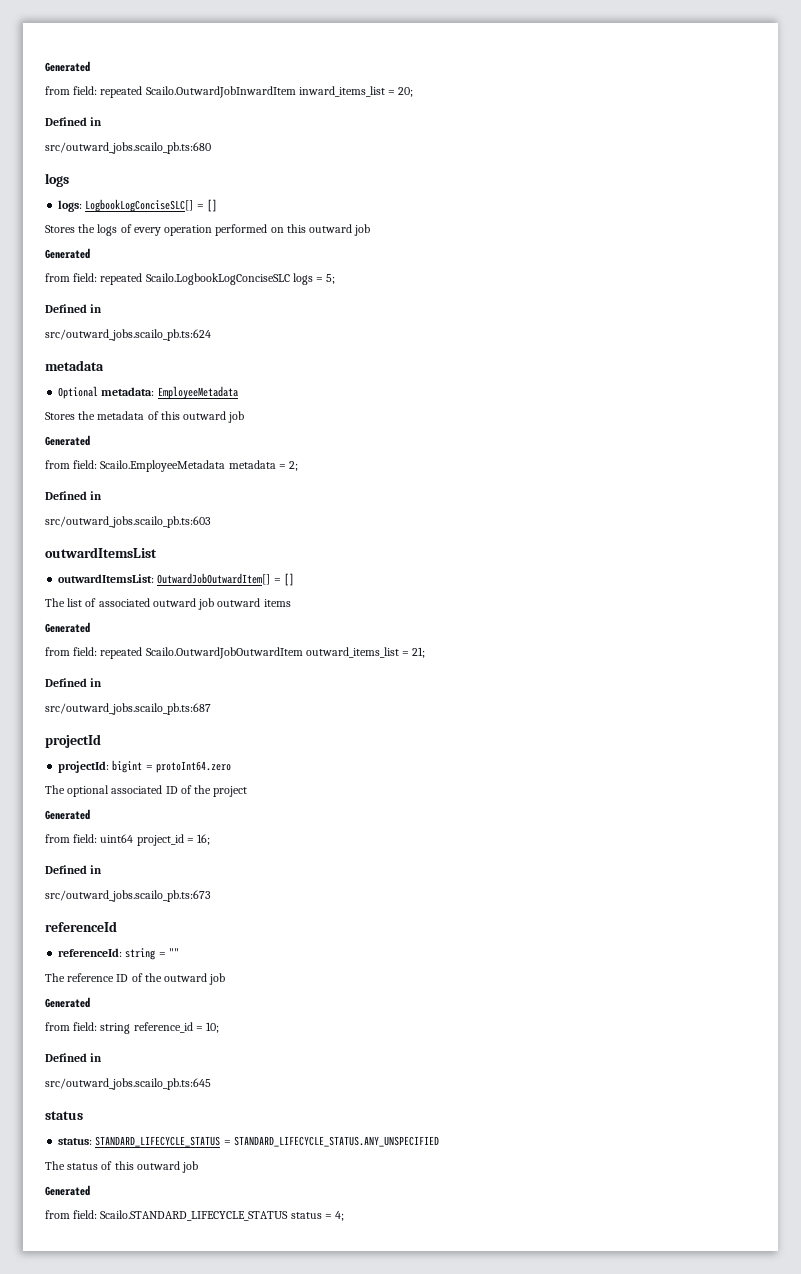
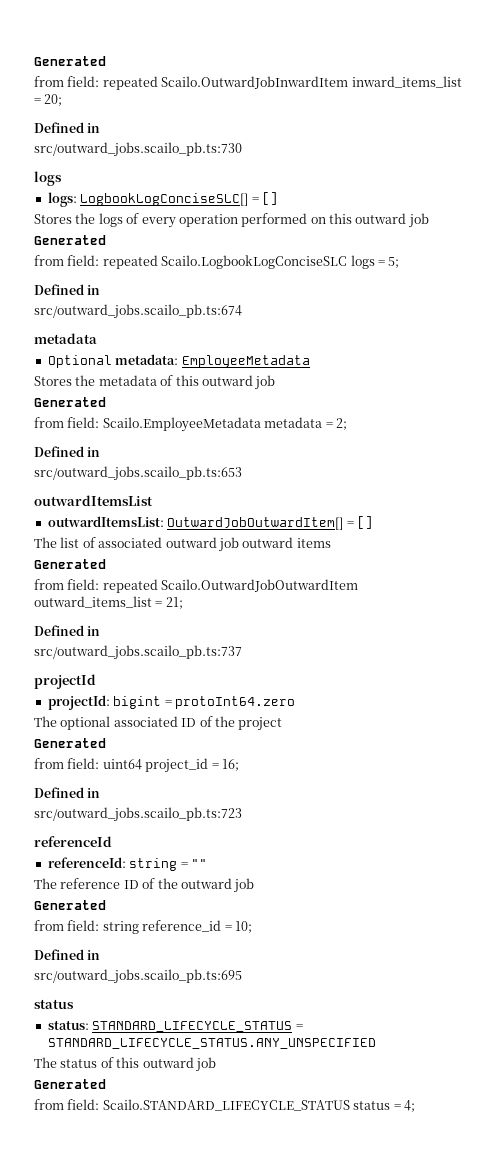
[45,142,211,154] src/outward_jobs.scailo_pb.ts:680 -> [34,142,242,157] src/outward_jobs.scailo_pb.ts:730
[45,329,211,341] src/outward_jobs.scailo_pb.ts:624 -> [34,304,242,319] src/outward_jobs.scailo_pb.ts:674
[45,516,211,528] src/outward_jobs.scailo_pb.ts:603 -> [34,466,242,481] src/outward_jobs.scailo_pb.ts:653
[45,703,211,715] src/outward_jobs.scailo_pb.ts:687 -> [34,645,242,660] src/outward_jobs.scailo_pb.ts:737
[45,890,211,902] src/outward_jobs.scailo_pb.ts:673 -> [34,807,242,822] src/outward_jobs.scailo_pb.ts:723
[45,1078,211,1090] src/outward_jobs.scailo_pb.ts:645 -> [34,969,242,984] src/outward_jobs.scailo_pb.ts:695

